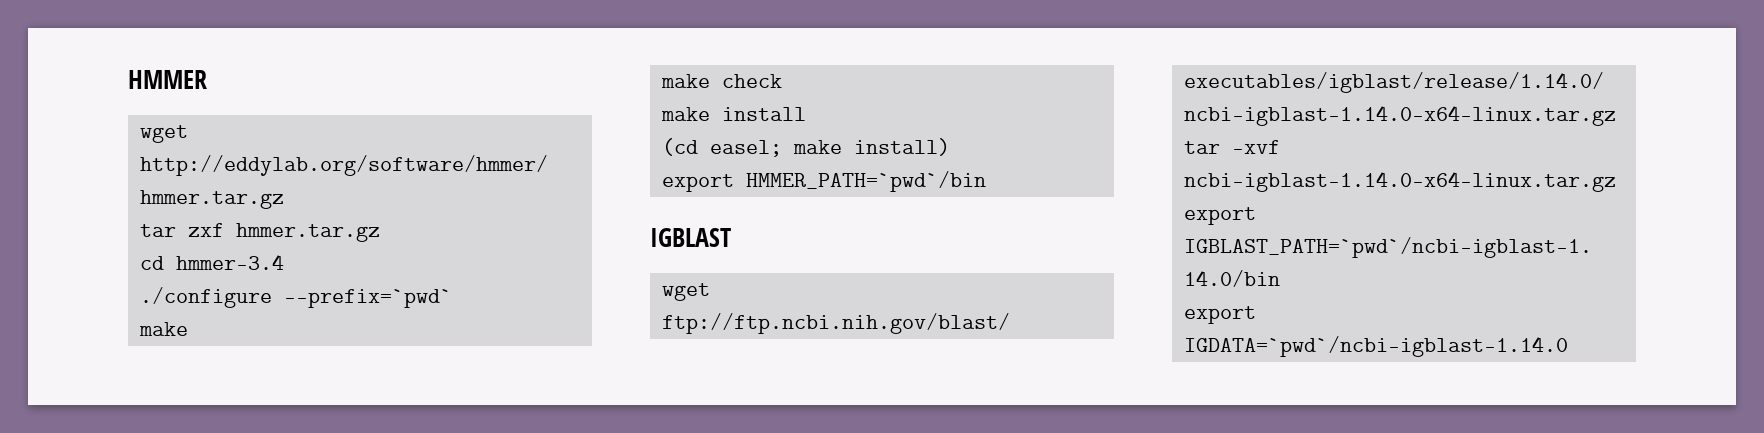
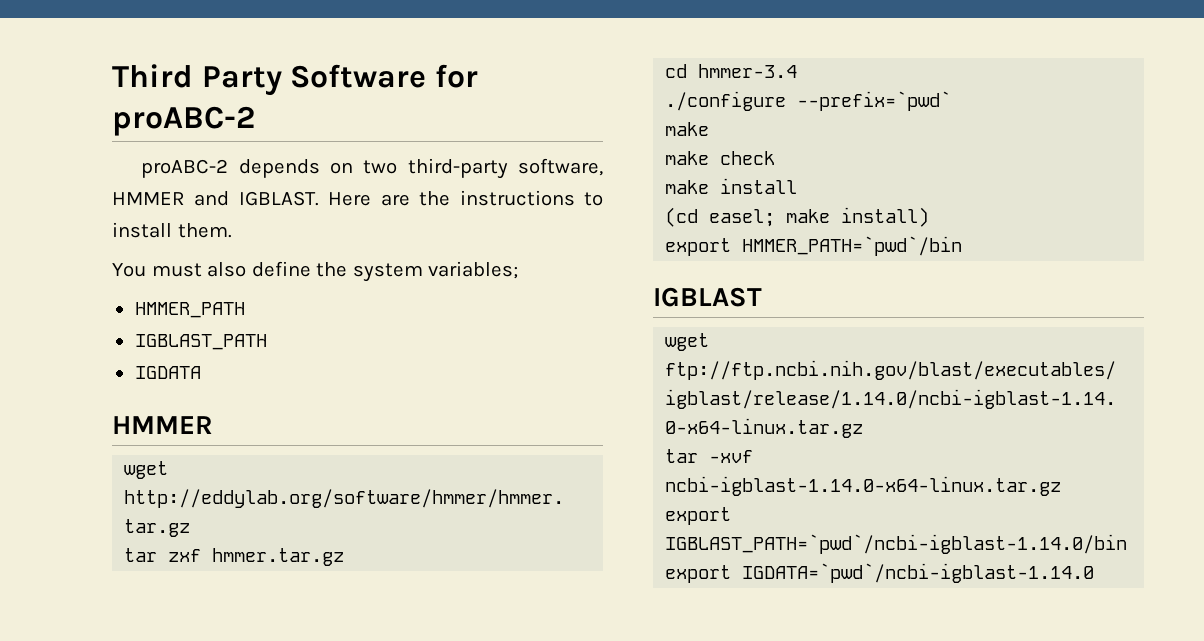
(128, 79) none -> [112,64,478,96] [112,106,255,136] [141,158,603,179] [112,190,603,206] [112,222,232,238] [112,261,519,282] [134,302,245,318] [134,334,267,350] [134,366,201,379] Third Party Software for proABC-2 // proABC-2 depends on two third-party software, HMMER and IGBLAST. Here are the instructions to install them. // You must also define the system variables; // HMMER_PATH // IGBLAST_PATH // IGDATA //

